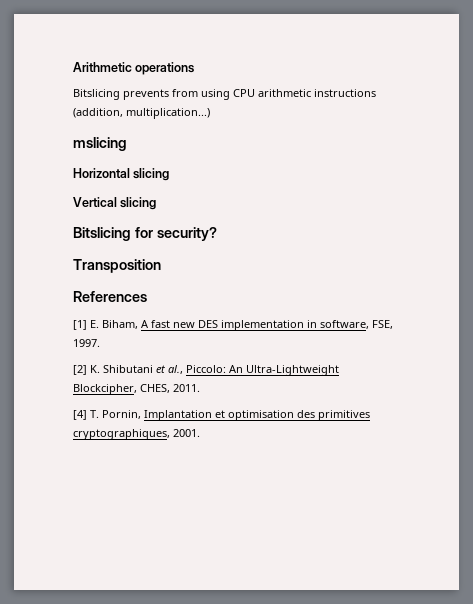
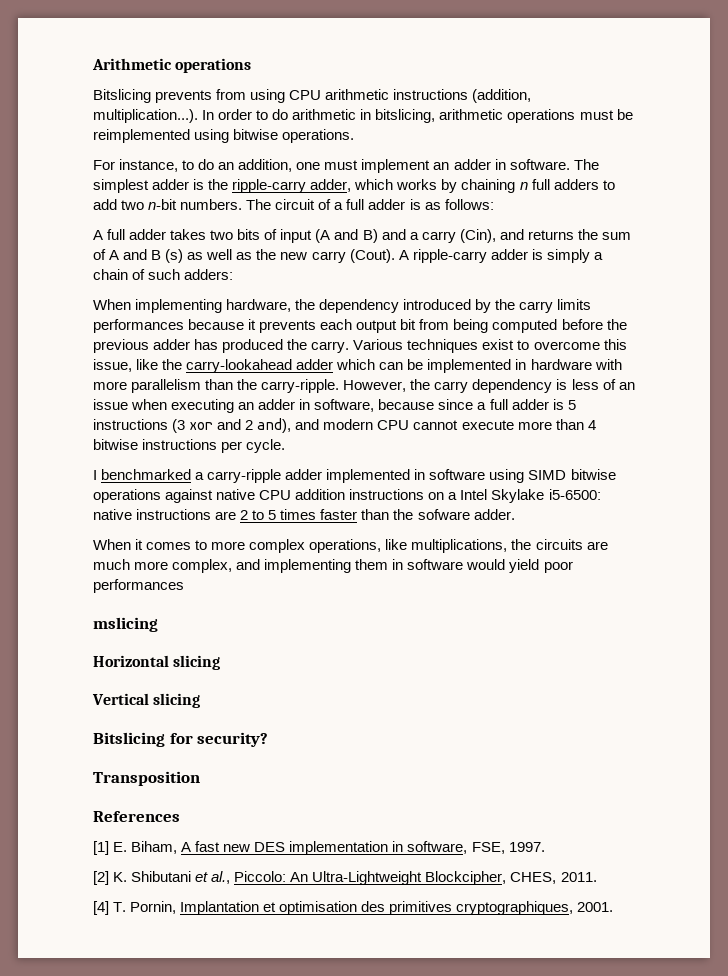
[126,108,210,119] multiplication...) -> [93,109,633,123] [93,129,355,143] [93,159,599,173] [93,179,615,193] [93,199,494,210] [93,229,631,243] [93,249,603,263] [93,269,234,280] [93,299,592,313] [93,319,627,333] [93,339,627,353] [93,359,622,373] [93,379,635,393] [93,399,576,413] [93,418,596,433] [93,439,286,453] [93,469,616,483] [93,489,601,503] [93,509,515,520] [93,539,608,553] [93,559,573,573] [93,579,184,593] multiplication...). In order to do arithmetic in bitslicing, arithmetic operations must be reimplemented using bitwise operations. // For instance, to do an addition, one must implement an adder in software. The simplest adder is the ripple-carry adder, which works by chaining n full adders to add two n-bit numbers. The circuit of a full adder is as follows: // A full adder takes two bits of input (A and B) and a carry (Cin), and returns the sum of A and B (s) as well as the new carry (Cout). A ripple-carry adder is simply a chain of such adders: // When implementing hardware, the dependency introduced by the carry limits performances because it prevents each output bit from being computed before the previous adder has produced the carry. Various techniques exist to overcome this issue, like the carry-lookahead adder which can be implemented in hardware with more parallelism than the carry-ripple. However, the carry dependency is less of an issue when executing an adder in software, because since a full adder is 5 instructions (3 xor and 2 and), and modern CPU cannot execute more than 4 bitwise instructions per cycle. // I benchmarked a carry-ripple adder implemented in software using SIMD bitwise operations against native CPU addition instructions on a Intel Skylake i5-6500: native instructions are 2 to 5 times faster than the sofware adder. // When it comes to more complex operations, like multiplications, the circuits are much more complex, and implementing them in software would yield poor performances

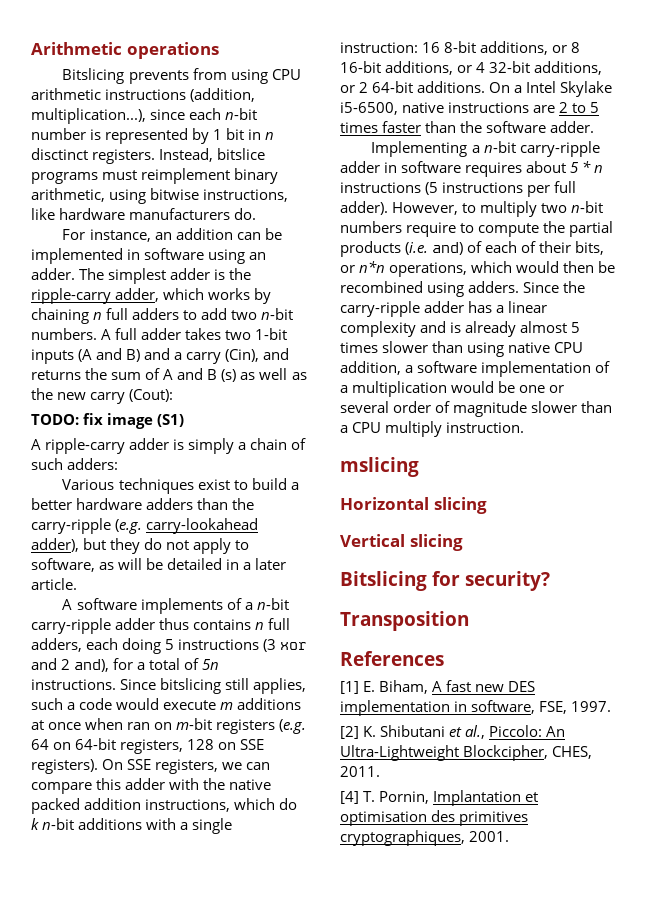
[93,109,633,123] [93,129,355,143] [93,159,570,173] multiplication...). In order to do arithmetic in bitslicing, arithmetic operations must be reimplemented using bitwise operations. // For instance, to do an addition, one must implement an adder in software. -> [31,108,258,124] [31,128,275,144] [31,148,266,164] [31,168,279,184] [31,188,289,204] [31,208,257,220] [62,228,282,242] [31,248,267,264] [31,268,75,280] multiplication...), since each n-bit number is represented by 1 bit in n disctinct registers. Instead, bitslice programs must reimplement binary arithmetic, using bitwise instructions, like hardware manufacturers do. // For instance, an addition can be implemented in software using an adder.
[246,199,494,210] The circuit of a full adder is as follows: // -> (97, 334) none
[237,229,313,243] bits of input -> [255,328,288,340] [31,349,74,364] 1-bit inputs
[349,249,395,263] (Cout). -> [129,389,174,402] [31,413,185,429] (Cout): // TODO: fix image (S1) //
[93,299,592,313] [93,319,627,333] [93,339,627,353] [93,359,622,373] [93,379,635,393] [93,399,564,413] When implementing hardware, the dependency introduced by the carry limits performances because it prevents each output bit from being computed before the previous adder has produced the carry. Various techniques exist to overcome this issue, like the carry-lookahead adder which can be implemented in hardware with more parallelism than the carry-ripple. However, the carry dependency is less of an issue when executing an adder in software, because since a full adder is -> [62,478,299,494] [31,498,255,510] [31,518,259,534] [31,538,250,554] [31,558,287,572] [31,578,77,590] [62,598,289,614] [31,618,291,634] [31,638,162,654] Various techniques exist to build a better hardware adders than the carry-ripple (e.g. carry-lookahead adder), but they do not apply to software, as will be detailed in a later article. // A software implements of a n-bit carry-ripple adder thus contains n full adders, each doing
[295,419,596,430] [93,439,286,453] [93,469,616,483] [93,489,445,503] and modern CPU cannot execute more than 4 bitwise instructions per cycle. // I benchmarked a carry-ripple adder implemented in software using SIMD bitwise operations against native CPU addition instructions on -> [113,658,220,670] [31,678,307,694] [31,698,302,710] [31,718,307,734] [31,738,265,754] [31,759,271,774] [31,778,272,794] [31,798,298,814] [31,818,233,834] [340,41,581,55] [340,61,603,75] [340,81,511,93] for a total of 5n instructions. Since bitslicing still applies, such a code would execute m additions at once when ran on m-bit registers (e.g. 64 on 64-bit registers, 128 on SSE registers). On SSE registers, we can compare this adder with the native packed addition instructions, which do k n-bit additions with a single instruction: 16 8-bit additions, or 8 16-bit additions, or 4 32-bit additions, or 2 64-bit additions. On
[548,489,601,500] i5-6500: -> [340,102,398,115] i5-6500,
[417,509,470,520] sofware -> [486,121,547,133] software
[93,539,608,553] [93,559,573,573] [93,579,184,593] When it comes to more complex operations, like multiplications, the circuits are much more complex, and implementing them in software would yield poor performances -> [371,141,600,157] [340,161,604,177] [340,181,577,197] [340,201,604,217] [340,221,614,237] [340,241,605,257] [340,261,616,277] [340,281,586,297] [340,301,548,317] [340,321,581,337] [340,341,584,357] [340,361,611,377] [340,381,565,397] [340,401,613,417] [340,421,525,437] Implementing a n-bit carry-ripple adder in software requires about 5 * n instructions (5 instructions per full adder). However, to multiply two n-bit numbers require to compute the partial products (i.e. and) of each of their bits, or n*n operations, which would then be recombined using adders. Since the carry-ripple adder has a linear complexity and is already almost 5 times slower than using native CPU addition, a software implementation of a multiplication would be one or several order of magnitude slower than a CPU multiply instruction.

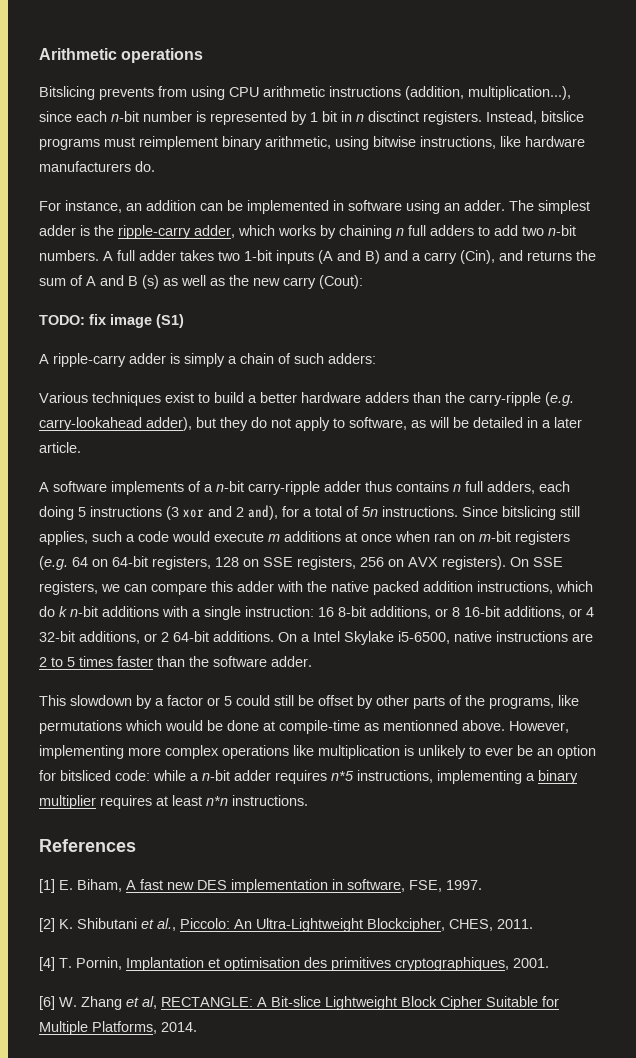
(265, 744) none -> [297,556,438,570] registers, 256 on AVX
[371,141,600,157] [340,161,604,177] [340,181,577,197] [340,201,604,217] [340,221,614,237] [340,241,605,257] [340,261,616,277] [340,281,586,297] [340,301,548,317] [340,321,581,337] [340,341,584,357] [340,361,611,377] [340,381,565,397] [340,401,613,417] [340,421,525,437] [340,457,419,477] [340,497,487,514] [340,534,463,551] [340,571,551,591] [340,611,469,631] Implementing a n-bit carry-ripple adder in software requires about 5 * n instructions (5 instructions per full adder). However, to multiply two n-bit numbers require to compute the partial products (i.e. and) of each of their bits, or n*n operations, which would then be recombined using adders. Since the carry-ripple adder has a linear complexity and is already almost 5 times slower than using native CPU addition, a software implementation of a multiplication would be one or several order of magnitude slower than a CPU multiply instruction. // mslicing // Horizontal slicing // Vertical slicing // Bitslicing for security? // Transposition -> [39,695,579,709] [39,720,569,734] [39,745,596,759] [39,770,578,784] [39,795,308,809] This slowdown by a factor or 5 could still be offset by other parts of the programs, like permutations which would be done at compile-time as mentionned above. However, implementing more complex operations like multiplication is unlikely to ever be an option for bitsliced code: while a n-bit adder requires n*5 instructions, implementing a binary multiplier requires at least n*n instructions.
(510, 836) none -> [39,996,559,1010] [39,1021,197,1035] // [6] W. Zhang et al, RECTANGLE: A Bit-slice Lightweight Block Cipher Suitable for Multiple Platforms, 2014.

